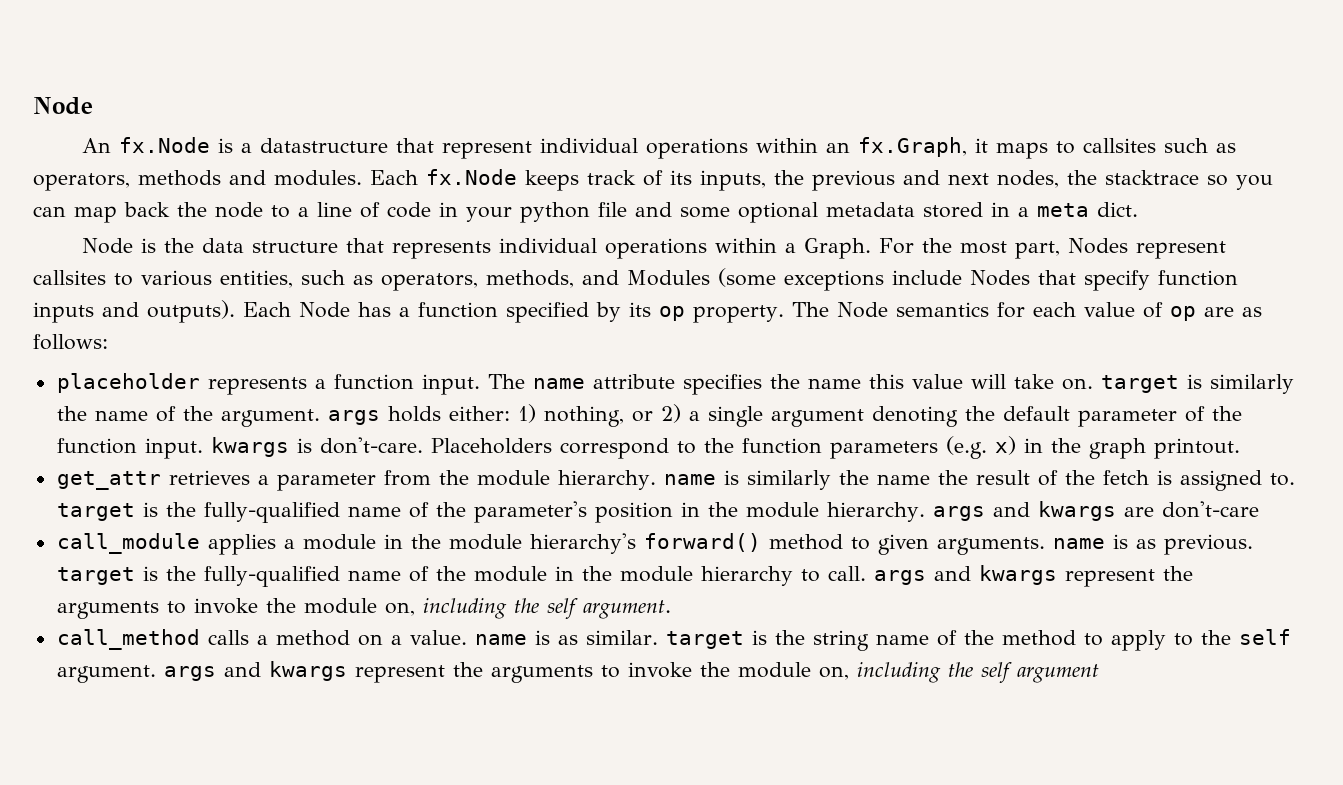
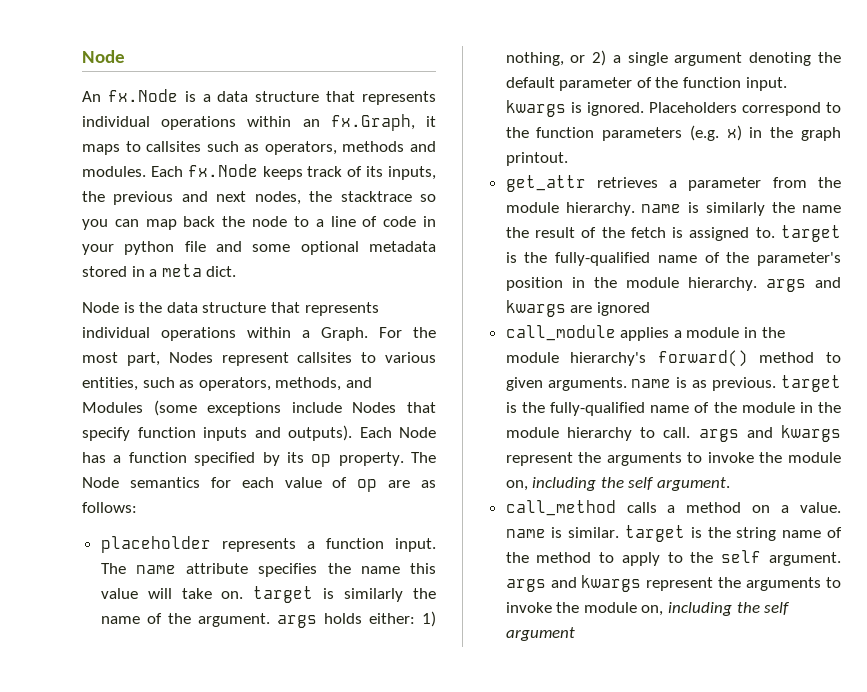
[259,138,532,159] datastructure that represent -> [217,91,436,105] data structure that represents
[319,437,423,454] don't-care. -> [586,102,644,116] ignored.
[1161,501,1259,518] don't-care -> [596,302,650,316] ignored
[557,635,578,645] as -> (563, 532) none

